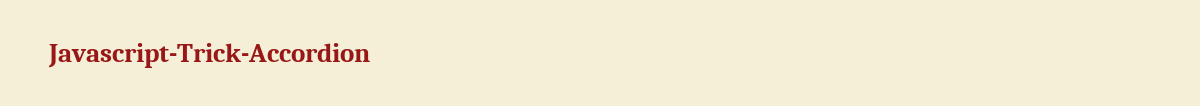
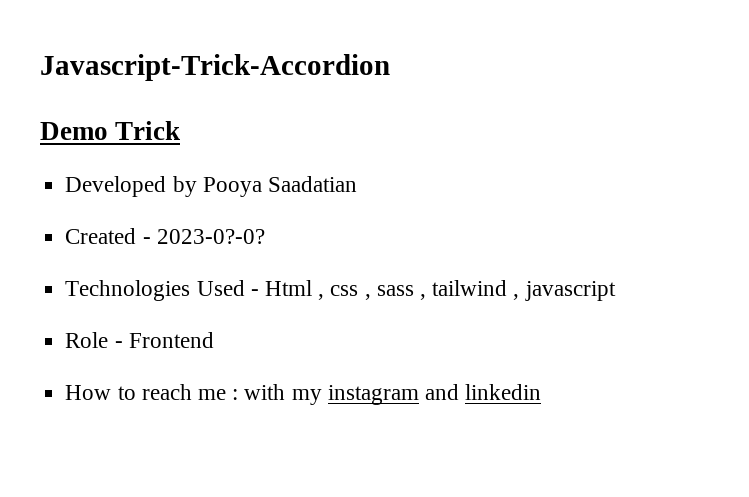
(370, 55) none -> [40,121,181,140] [65,176,357,197] [65,228,265,244] [65,280,616,301] [65,332,214,348] [65,384,542,405] // Demo Trick // Developed by Pooya Saadatian // Created - 2023-0?-0? // Technologies Used - Html , css , sass , tailwind , javascript // Role - Frontend // How to reach me : with my instagram and linkedin

